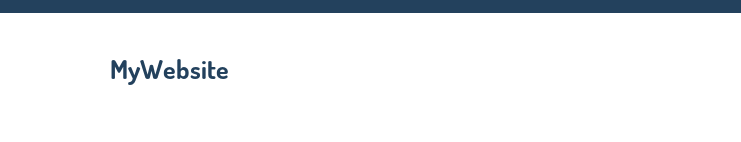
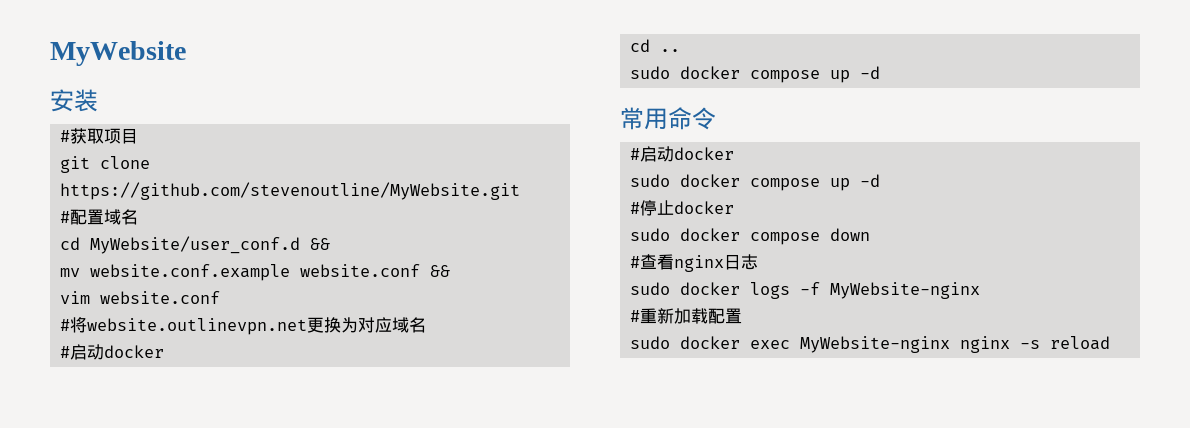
(229, 72) none -> [50,89,98,112] [60,128,139,144] [60,156,151,173] [60,182,521,200] [60,209,139,225] [60,236,331,254] [60,264,451,281] [60,291,221,304] [60,317,427,335] [60,344,165,360] [630,39,681,52] [630,66,881,83] [620,107,716,130] [630,146,735,162] [630,174,881,191] [630,200,735,216] [630,228,871,245] [630,254,759,272] [630,282,981,299] [630,308,743,324] [630,336,1111,353] // 安装 // #获取项目 // git clone https://github.com/stevenoutline/MyWebsite.git // #配置域名 // cd MyWebsite/user_conf.d && // mv website.conf.example website.conf && // vim website.conf // #将website.outlinevpn.net更换为对应域名 // #启动docker // cd .. // sudo docker compose up -d // 常用命令 // #启动docker // sudo docker compose up -d // #停止docker // sudo docker compose down // #查看nginx日志 // sudo docker logs -f MyWebsite-nginx // #重新加载配置 // sudo docker exec MyWebsite-nginx nginx -s reload

